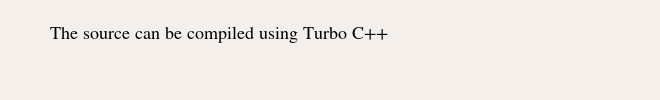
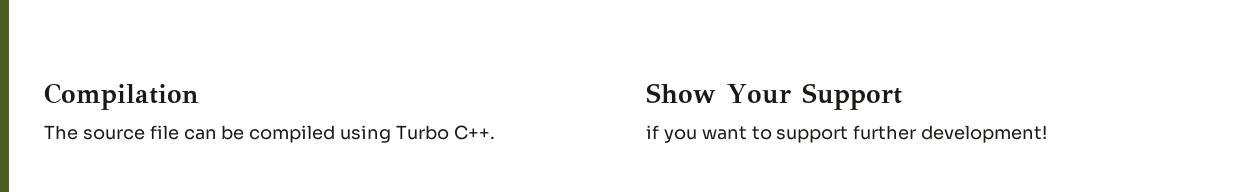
(50, 33) none -> [44,83,199,110] Compilation //
(130, 35) none -> [149,125,179,140] file
[352,27,388,40] C++ -> [453,125,495,140] [646,83,902,110] [646,125,1048,143] C++. // Show Your Support // if you want to support further development!

